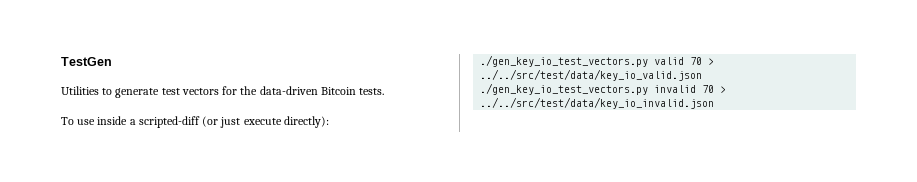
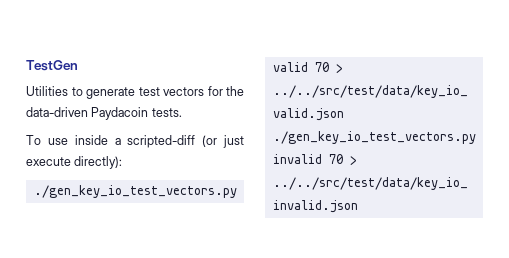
[320,87,356,95] Bitcoin -> [91,107,149,120] Paydacoin

